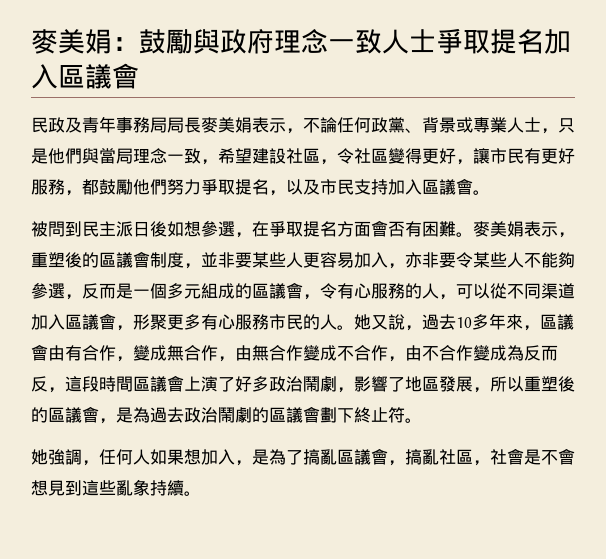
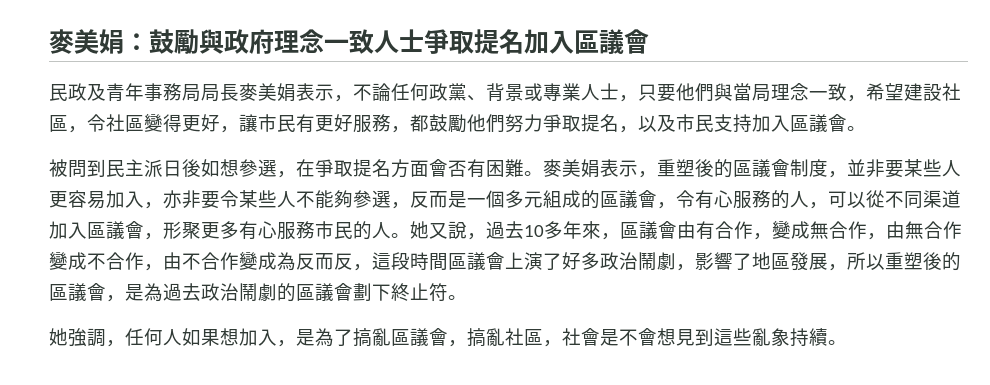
[31,148,48,164] 是 -> [657,84,676,102] 要

